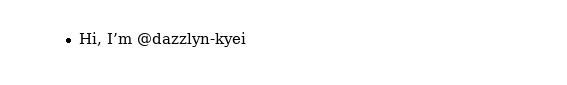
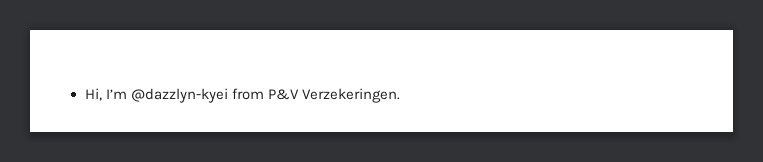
(246, 39) none -> [231,88,400,103] from P&V Verzekeringen.

